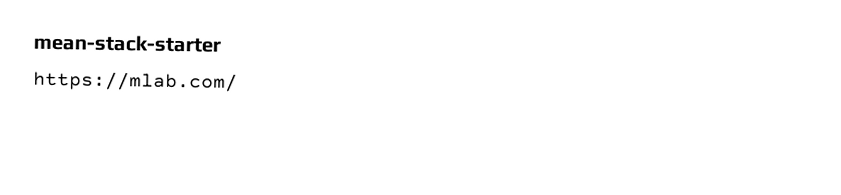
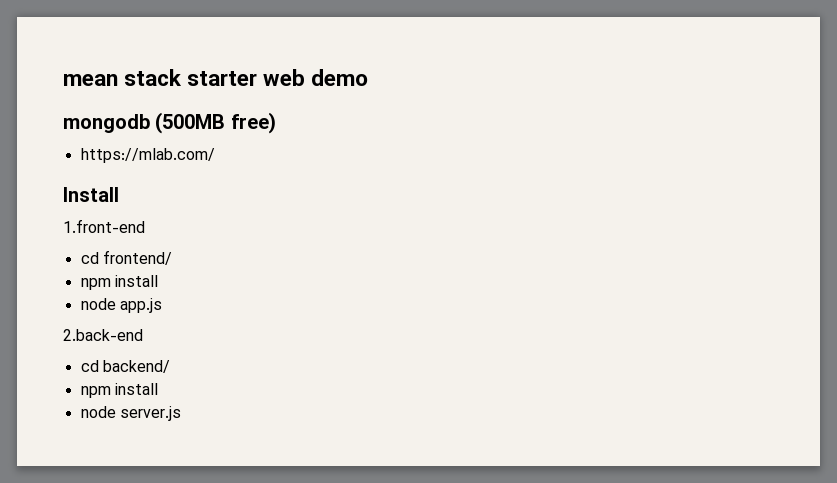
[33,33,221,53] [33,70,238,92] mean-stack-starter // https://mlab.com/ -> [63,69,369,86] [63,112,276,134] [80,148,215,163] [63,187,119,202] [63,219,145,233] [80,250,172,265] [80,275,158,290] [80,298,162,313] [63,329,143,341] [80,360,170,373] [80,383,158,398] [80,406,181,421] mean stack starter web demo // mongodb (500MB free) // https://mlab.com/ // Install // 1.front-end // cd frontend/ // npm install // node app.js // 2.back-end // cd backend/ // npm install // node server.js

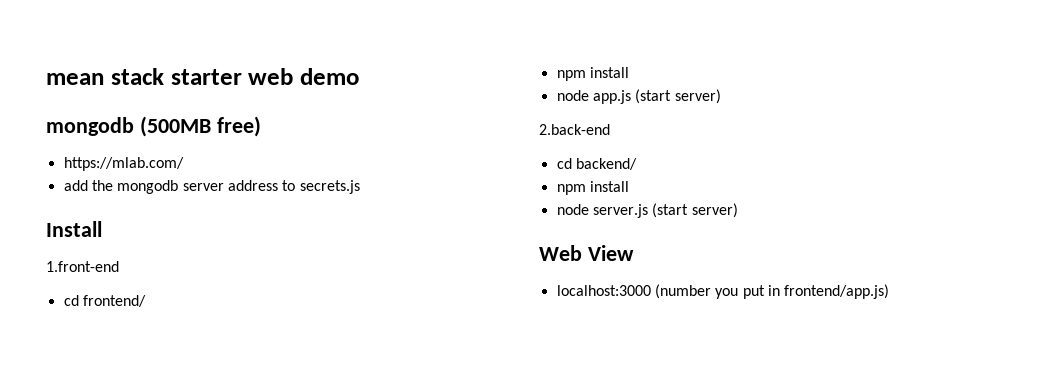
(215, 155) none -> [63,180,360,194] // add the mongodb server address to secrets.js
(162, 305) none -> [635,89,721,104] (start server)
(181, 413) none -> [652,203,738,218] [539,245,634,261] [556,284,890,299] (start server) // Web View // localhost:3000 (number you put in frontend/app.js)

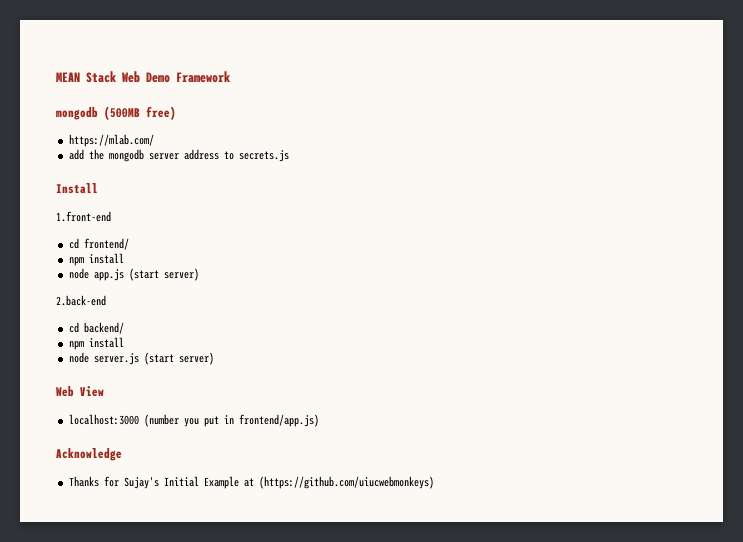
[46,68,359,85] mean stack starter web demo -> [56,71,230,83] MEAN Stack Web Demo Framework
(890, 291) none -> [56,448,122,461] [68,476,434,489] // Acknowledge // Thanks for Sujay's Initial Example at (https://github.com/uiucwebmonkeys)

